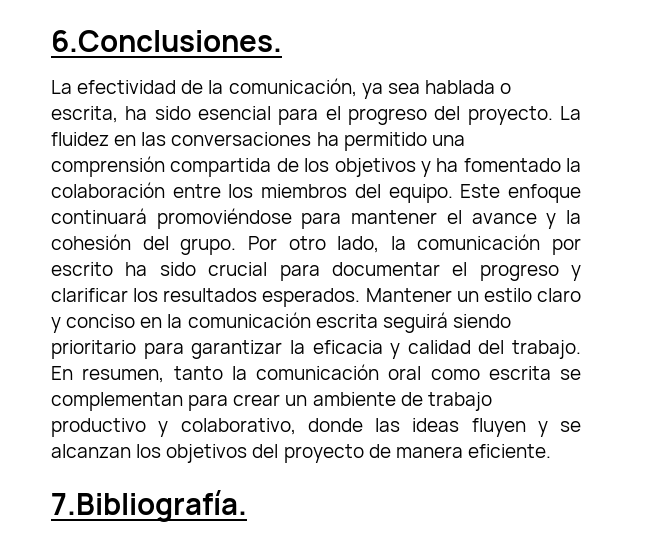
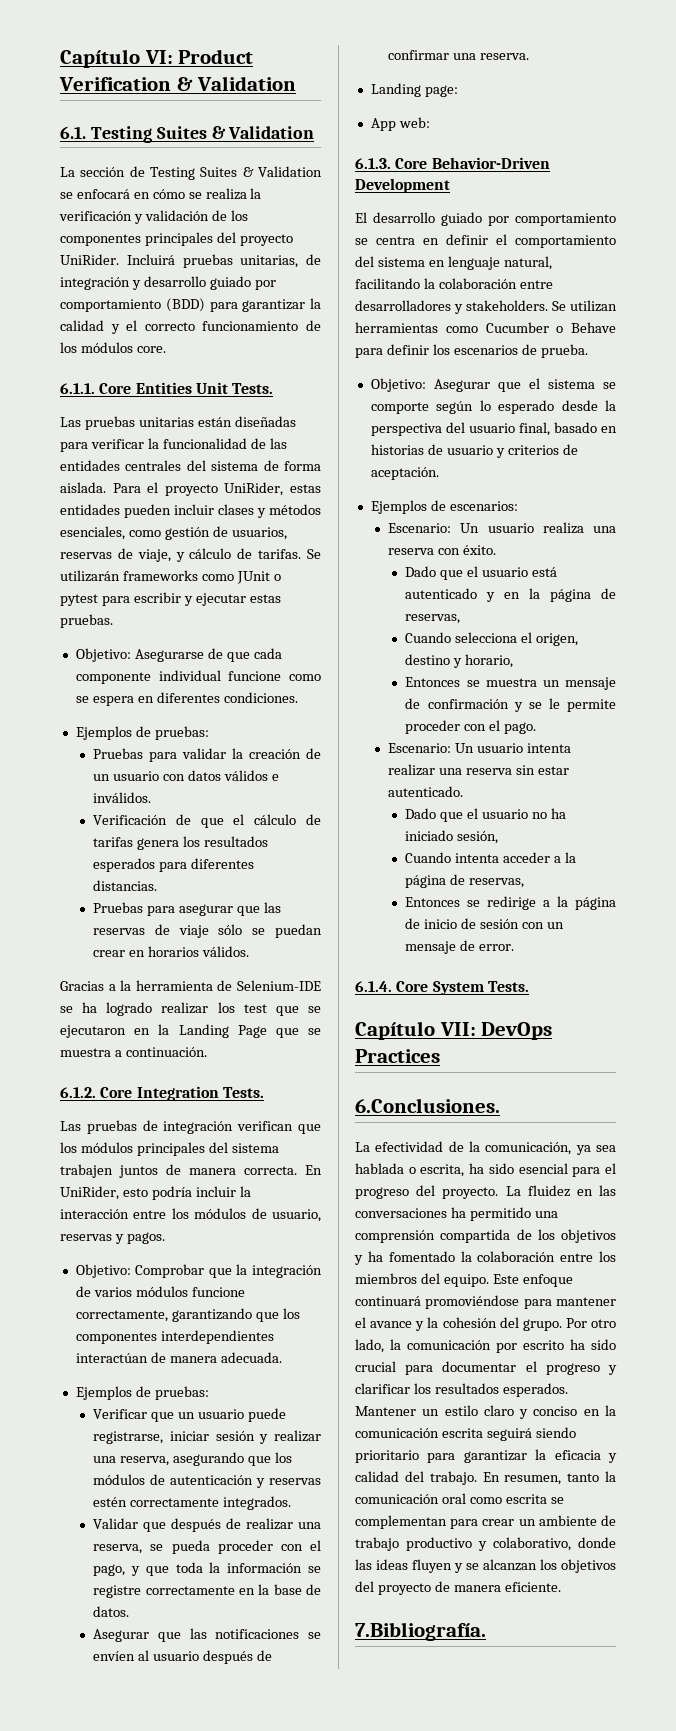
(51, 41) none -> [60,49,254,68] [59,76,297,91] [60,126,315,143] [60,166,322,180] [60,188,262,200] [59,210,248,224] [60,232,293,246] [60,254,321,268] [60,276,276,290] [60,298,321,312] [60,320,321,334] [60,342,166,353] [60,382,274,394] [60,416,296,430] [60,438,287,452] [60,460,321,471] [60,482,321,496] [60,504,321,518] [60,526,287,540] [60,548,321,562] [60,570,281,584] [60,592,281,606] [60,614,113,628] [75,648,282,662] [75,670,321,684] [75,692,298,706] [75,726,209,740] [93,748,321,762] [93,770,279,781] [93,792,152,803] [93,814,321,828] [93,836,268,850] [93,858,255,872] [93,880,158,891] [93,902,281,916] [93,924,322,938] [93,946,249,957] [60,980,321,991] [60,1002,321,1016] [60,1024,321,1038] [60,1047,207,1057] [60,1086,264,1101] [60,1120,321,1134] [60,1142,279,1156] [60,1164,322,1178] [60,1186,251,1200] [60,1208,321,1222] [60,1232,165,1244] [75,1264,322,1278] [75,1286,245,1297] [75,1308,300,1322] [75,1330,274,1344] [75,1352,282,1363] [75,1386,209,1400] [93,1408,286,1422] [93,1430,321,1444] [93,1452,292,1466] [93,1474,321,1488] [93,1496,292,1510] [93,1518,321,1532] [93,1540,321,1554] [93,1562,321,1576] [93,1584,321,1598] [93,1606,130,1617] [93,1628,321,1642] [93,1650,272,1664] [388,50,530,60] [370,83,458,97] [370,117,430,131] [355,157,550,169] [355,178,450,193] [355,212,616,226] [355,234,616,248] [355,256,552,270] [355,278,553,289] [355,300,617,314] [355,322,616,333] [355,344,588,358] [370,378,616,392] [370,400,616,414] [370,422,617,436] [370,444,578,458] [370,467,439,480] [370,500,518,514] [388,522,616,534] [388,545,497,555] [405,566,558,580] [405,588,616,602] [405,614,461,624] [405,632,579,646] [405,654,514,668] [405,677,616,690] [405,698,616,712] [405,720,537,734] [388,743,571,753] [388,764,569,776] [388,786,464,797] [405,808,567,822] [405,830,499,844] [405,852,577,863] [405,874,525,888] [405,896,616,910] [405,918,565,929] [405,940,515,954] [355,981,529,995] [355,1021,553,1040] [355,1049,440,1063] Capítulo VI: Product Verification & Validation // 6.1. Testing Suites & Validation // La sección de Testing Suites & Validation se enfocará en cómo se realiza la verificación y validación de los componentes principales del proyecto UniRider. Incluirá pruebas unitarias, de integración y desarrollo guiado por comportamiento (BDD) para garantizar la calidad y el correcto funcionamiento de los módulos core. // 6.1.1. Core Entities Unit Tests. // Las pruebas unitarias están diseñadas para verificar la funcionalidad de las entidades centrales del sistema de forma aislada. Para el proyecto UniRider, estas entidades pueden incluir clases y métodos esenciales, como gestión de usuarios, reservas de viaje, y cálculo de tarifas. Se utilizarán frameworks como JUnit o pytest para escribir y ejecutar estas pruebas. // Objetivo: Asegurarse de que cada componente individual funcione como se espera en diferentes condiciones. // Ejemplos de pruebas: // Pruebas para validar la creación de un usuario con datos válidos e inválidos. // Verificación de que el cálculo de tarifas genera los resultados esperados para diferentes distancias. // Pruebas para asegurar que las reservas de viaje sólo se puedan crear en horarios válidos. // Gracias a la herramienta de Selenium-IDE se ha logrado realizar los test que se ejecutaron en la Landing Page que se muestra a continuación. // 6.1.2. Core Integration Tests. // Las pruebas de integración verifican que los módulos principales del sistema trabajen juntos de manera correcta. En UniRider, esto podría incluir la interacción entre los módulos de usuario, reservas y pagos. // Objetivo: Comprobar que la integración de varios módulos funcione correctamente, garantizando que los componentes interdependientes interactúan de manera adecuada. // Ejemplos de pruebas: // Verificar que un usuario puede registrarse, iniciar sesión y realizar una reserva, asegurando que los módulos de autenticación y reservas estén correctamente integrados. // Validar que después de realizar una reserva, se pueda proceder con el pago, y que toda la información se registre correctamente en la base de datos. // Asegurar que las notificaciones se envíen al usuario después de confirmar una reserva. // Landing page: // App web: // 6.1.3. Core Behavior-Driven Development // El desarrollo guiado por comportamiento se centra en definir el comportamiento del sistema en lenguaje natural, facilitando la colaboración entre desarrolladores y stakeholders. Se utilizan herramientas como Cucumber o Behave para definir los escenarios de prueba. // Objetivo: Asegurar que el sistema se comporte según lo esperado desde la perspectiva del usuario final, basado en historias de usuario y criterios de aceptación. // Ejemplos de escenarios: // Escenario: Un usuario realiza una reserva con éxito. // Dado que el usuario está autenticado y en la página de reservas, // Cuando selecciona el origen, destino y horario, // Entonces se muestra un mensaje de confirmación y se le permite proceder con el pago. // Escenario: Un usuario intenta realizar una reserva sin estar autenticado. // Dado que el usuario no ha iniciado sesión, // Cuando intenta acceder a la página de reservas, // Entonces se redirige a la página de inicio de sesión con un mensaje de error. // 6.1.4. Core System Tests. // Capítulo VII: DevOps Practices //

